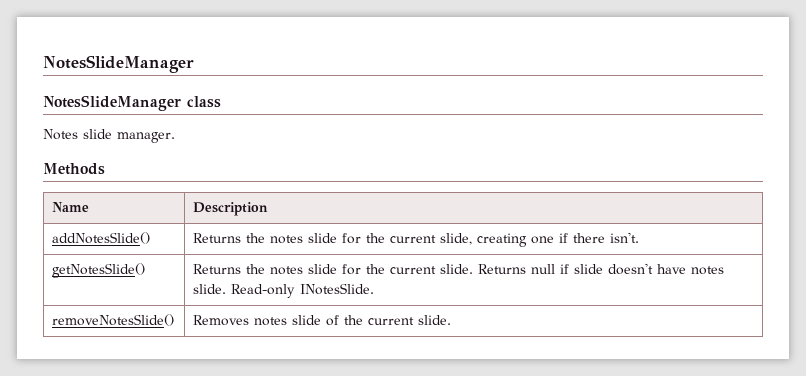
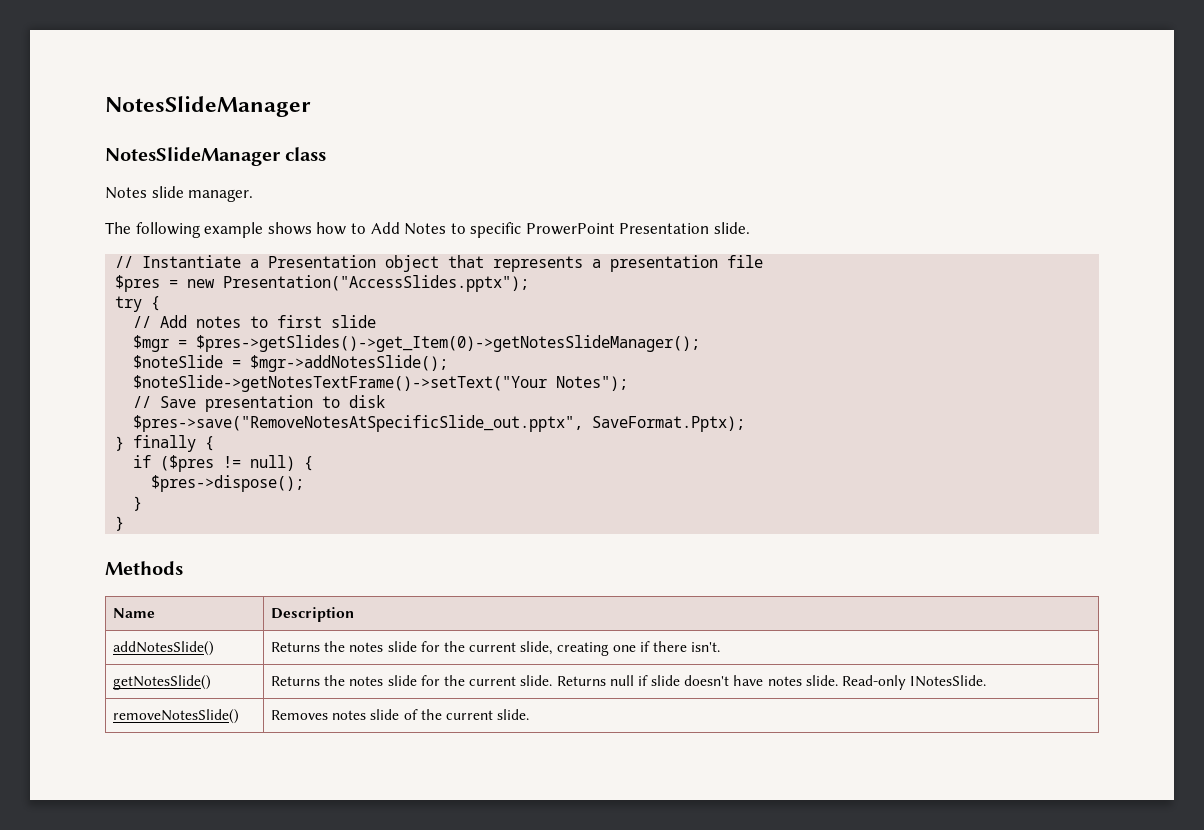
(175, 137) none -> [105,222,751,238] [115,255,764,272] [115,275,530,292] [115,296,161,312] [133,315,377,328] [133,335,701,352] [133,355,449,372] [133,375,629,392] [133,395,386,412] [133,415,746,432] [115,435,215,452] [133,455,314,472] [151,475,305,492] [133,496,143,511] [115,516,125,531] // The following example shows how to Add Notes to specific ProwerPoint Presentation slide. // // Instantiate a Presentation object that represents a presentation file // $pres = new Presentation("AccessSlides.pptx"); // try { // // Add notes to first slide // $mgr = $pres->getSlides()->get_Item(0)->getNotesSlideManager(); // $noteSlide = $mgr->addNotesSlide(); // $noteSlide->getNotesTextFrame()->setText("Your Notes"); // // Save presentation to disk // $pres->save("RemoveNotesAtSpecificSlide_out.pptx", SaveFormat.Pptx); // } finally { // if ($pres != null) { // $pres->dispose(); // } // }

